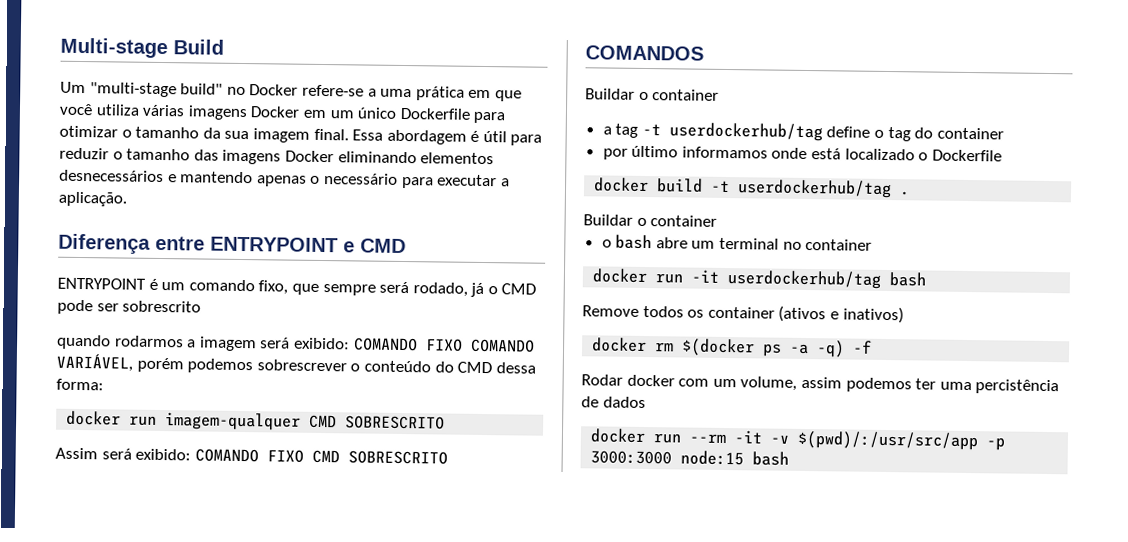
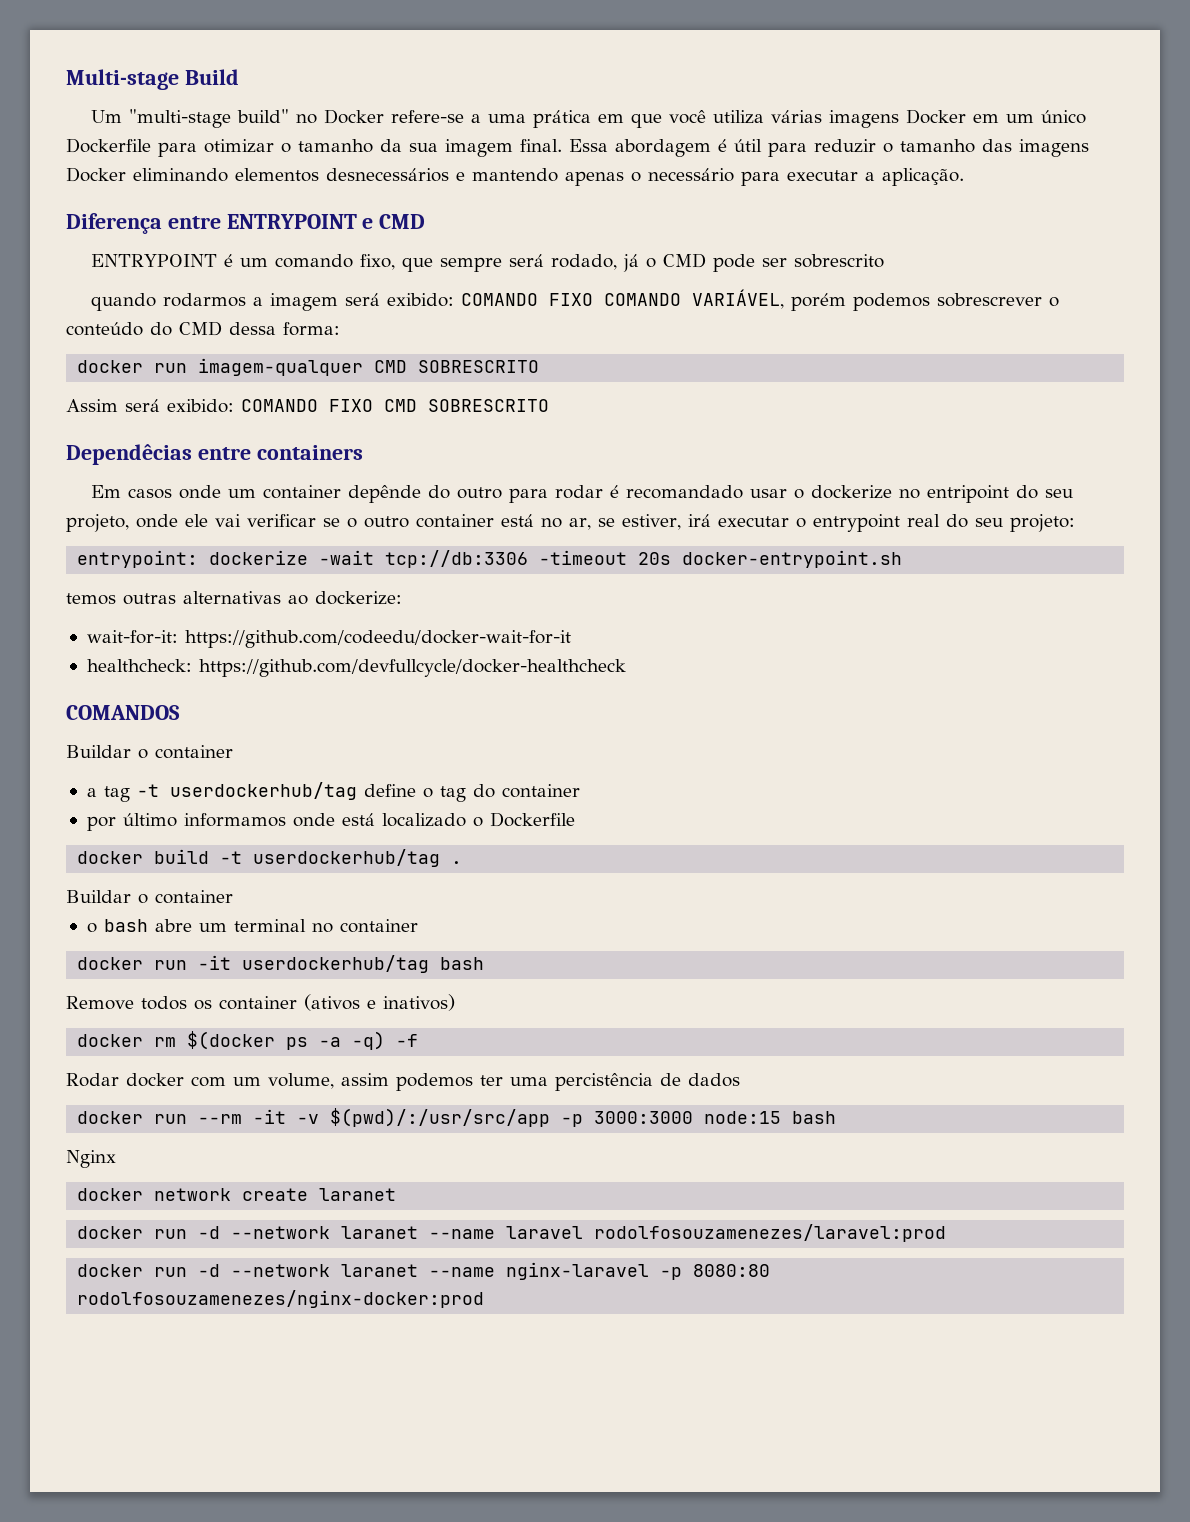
(448, 457) none -> [66,444,363,465] [91,485,1074,503] [66,514,1075,532] [77,550,903,568] [66,591,402,605] [86,630,571,648] [86,659,626,677] // Dependêcias entre containers // Em casos onde um container depênde do outro para rodar é recomandado usar o dockerize no entripoint do seu projeto, onde ele vai verificar se o outro container está no ar, se estiver, irá executar o entrypoint real do seu projeto: // entrypoint: dockerize -wait tcp://db:3306 -timeout 20s docker-entrypoint.sh // temos outras alternativas ao dockerize: // wait-for-it: https://github.com/codeedu/docker-wait-for-it // healthcheck: https://github.com/devfullcycle/docker-healthcheck
(790, 458) none -> [66,1150,116,1168] [77,1188,397,1201] [77,1224,947,1242] [77,1262,771,1280] [77,1290,485,1308] // Nginx // docker network create laranet // docker run -d --network laranet --name laravel rodolfosouzamenezes/laravel:prod // docker run -d --network laranet --name nginx-laravel -p 8080:80 rodolfosouzamenezes/nginx-docker:prod

